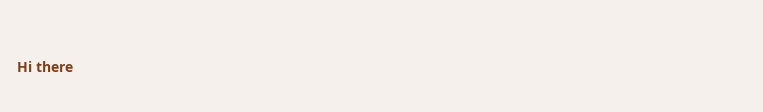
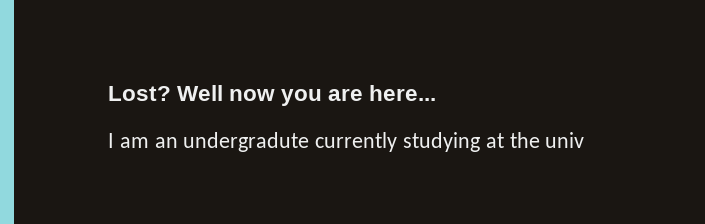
[17,61,73,72] Hi there -> [108,85,437,106] [108,132,585,152] Lost? Well now you are here... // I am an undergradute currently studying at the univ

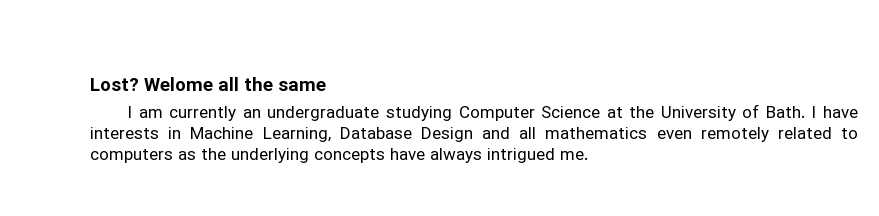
[177,85,437,106] [108,132,585,152] Well now you are here... // I am an undergradute currently studying at the univ -> [144,77,326,91] [127,104,859,121] [90,127,858,142] [90,148,588,163] Welome all the same // I am currently an undergraduate studying Computer Science at the University of Bath. I have interests in Machine Learning, Database Design and all mathematics even remotely related to computers as the underlying concepts have always intrigued me.

